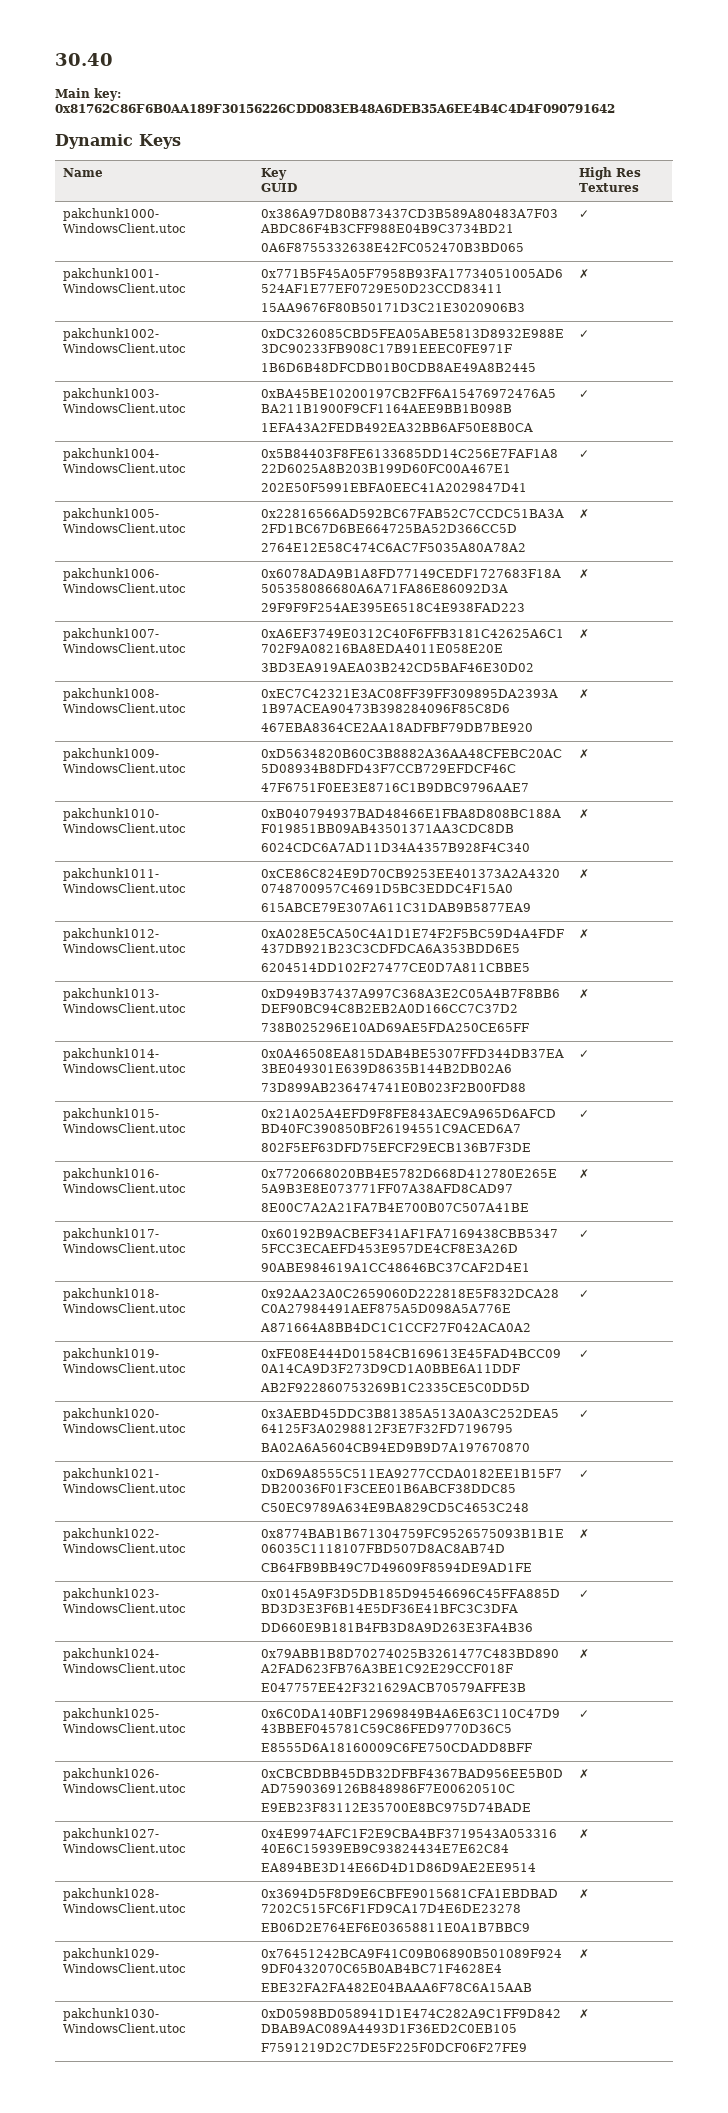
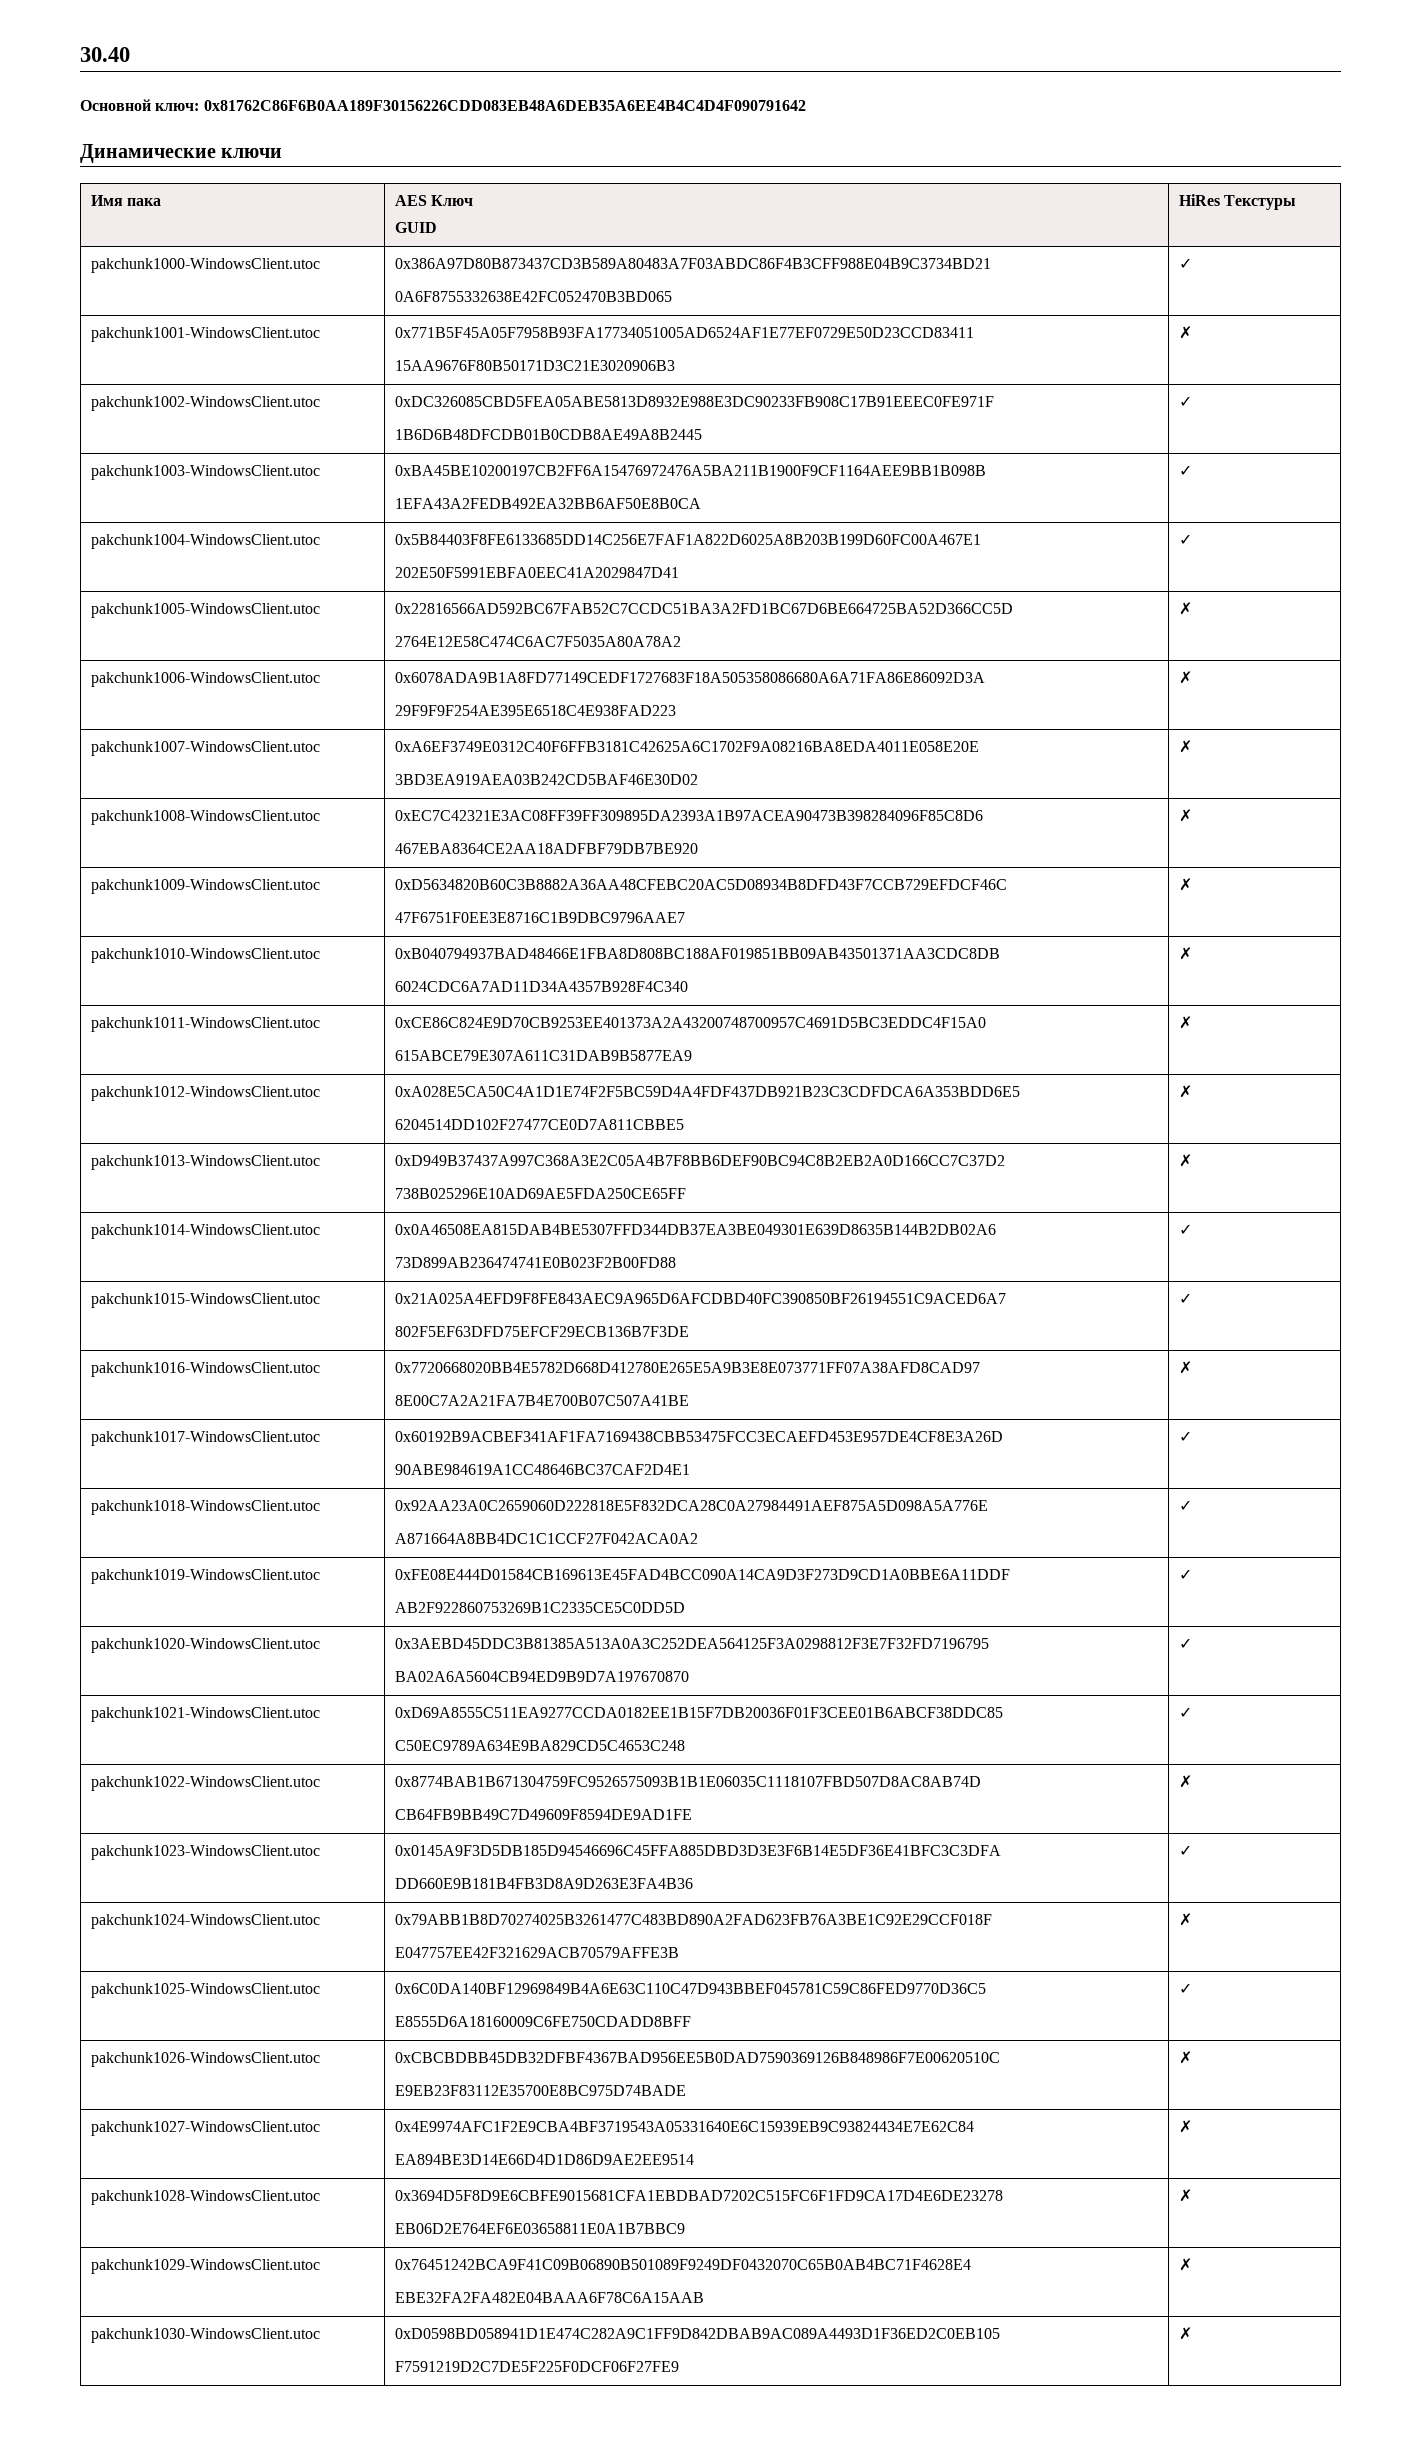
[55,88,121,101] Main key: -> [80,99,200,111] Основной ключ:
[55,134,181,149] [62,168,103,177] [260,168,287,180] [260,183,297,192] [578,167,641,180] [578,183,639,192] Dynamic Keys // Name | Key // GUID | High Res Textures -> [80,144,283,163] [90,195,162,206] [394,195,474,206] [394,222,437,233] [1178,194,1297,210] Динамические ключи // Имя пака | AES Ключ // GUID | HiRes Текстуры

